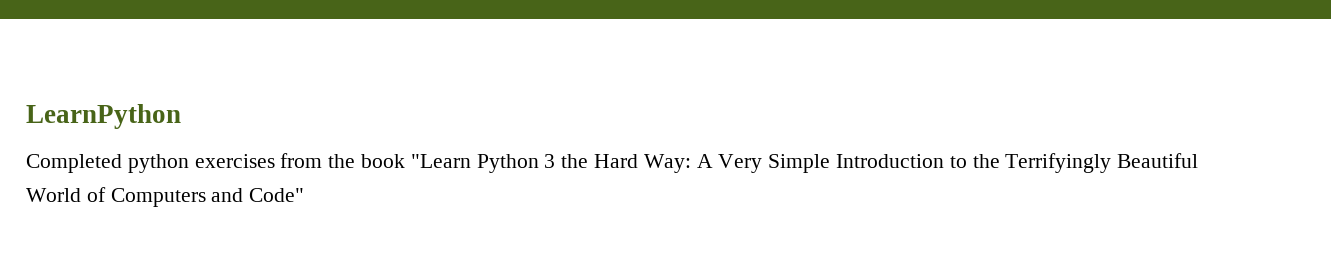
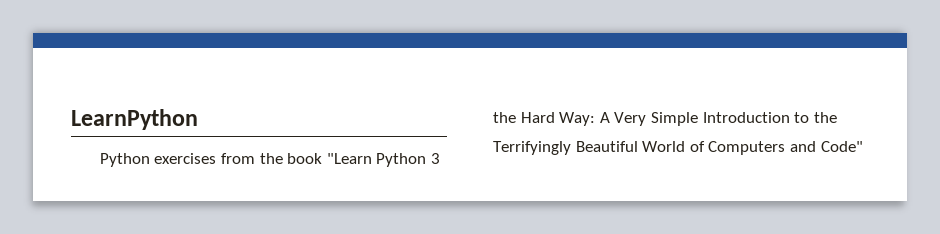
[26,154,189,173] Completed python -> [99,153,150,167] Python

